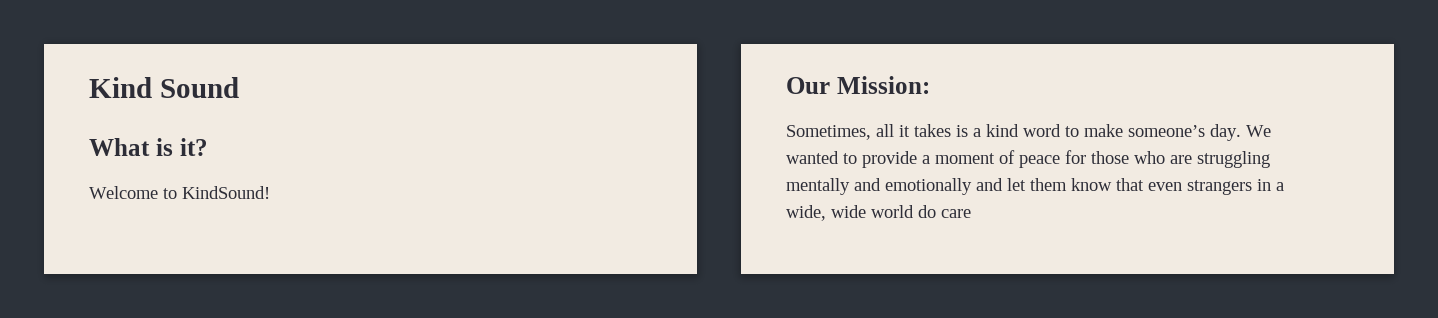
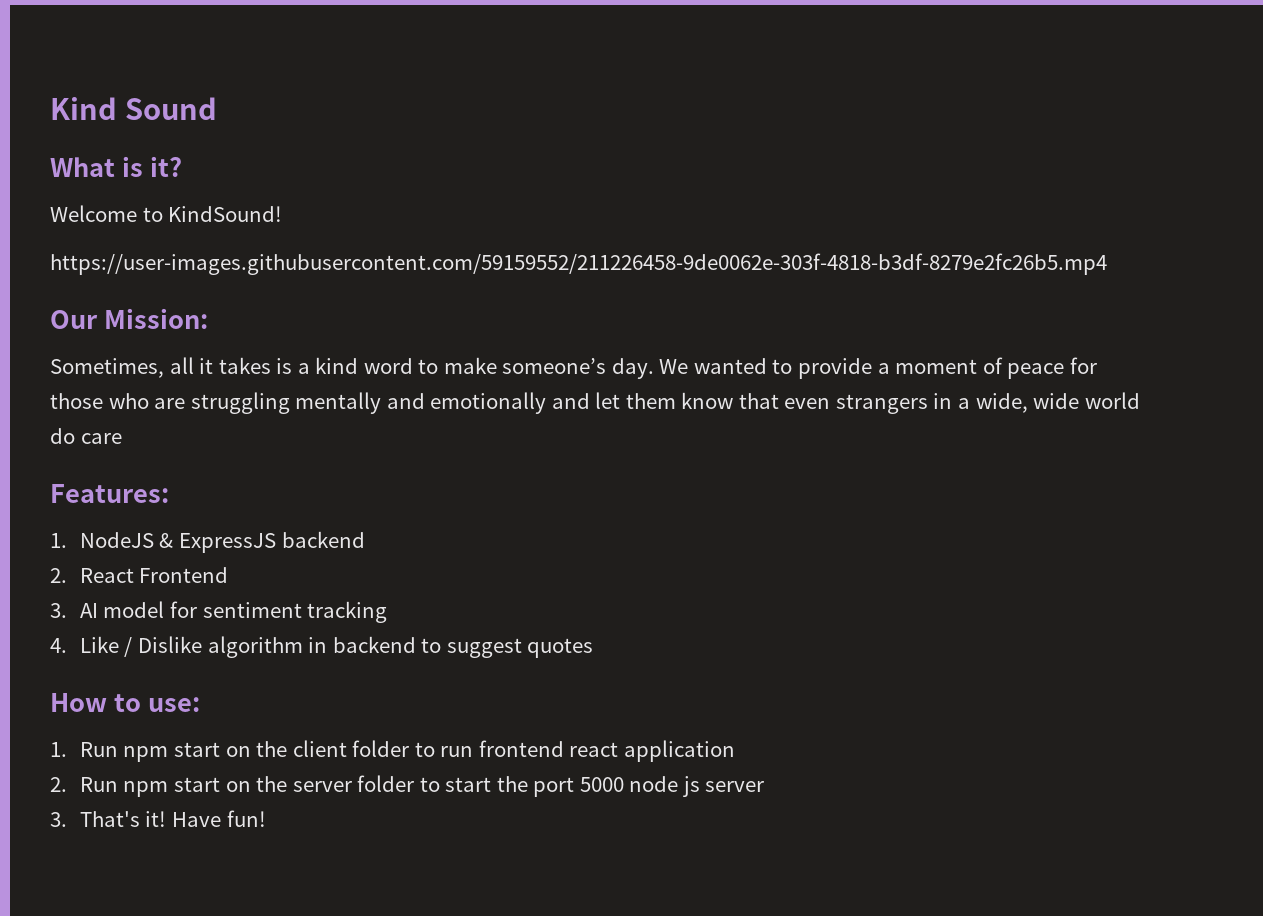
(270, 192) none -> [50,253,1107,275] // https://user-images.githubusercontent.com/59159552/211226458-9de0062e-303f-4818-b3df-8279e2fc26b5.mp4
(971, 213) none -> [50,484,169,503] [50,531,365,553] [50,567,229,583] [50,601,388,623] [50,636,594,658] [50,693,200,712] [50,740,735,762] [50,775,765,797] [50,810,266,827] // Features: // 1. NodeJS & ExpressJS backend // 2. React Frontend // 3. AI model for sentiment tracking // 4. Like / Dislike algorithm in backend to suggest quotes // How to use: // 1. Run npm start on the client folder to run frontend react application // 2. Run npm start on the server folder to start the port 5000 node js server // 3. That's it! Have fun!

